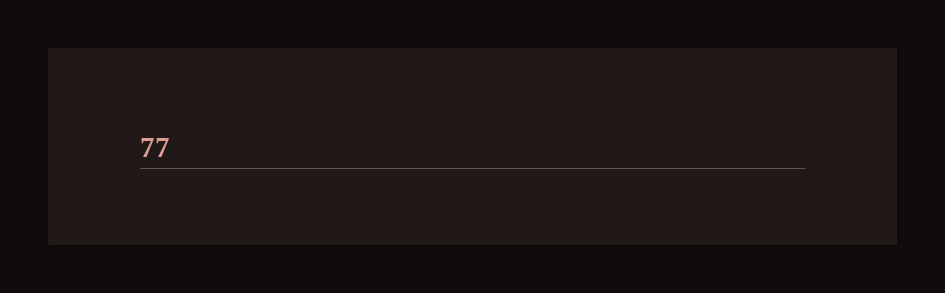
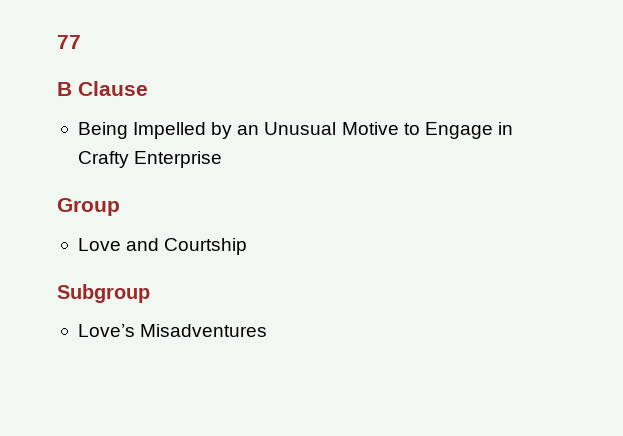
(170, 147) none -> [57,81,148,96] [77,122,513,139] [77,151,223,168] [57,198,120,216] [77,238,248,255] [57,284,150,303] [77,324,268,337] // B Clause // Being Impelled by an Unusual Motive to Engage in Crafty Enterprise // Group // Love and Courtship // Subgroup // Love’s Misadventures

